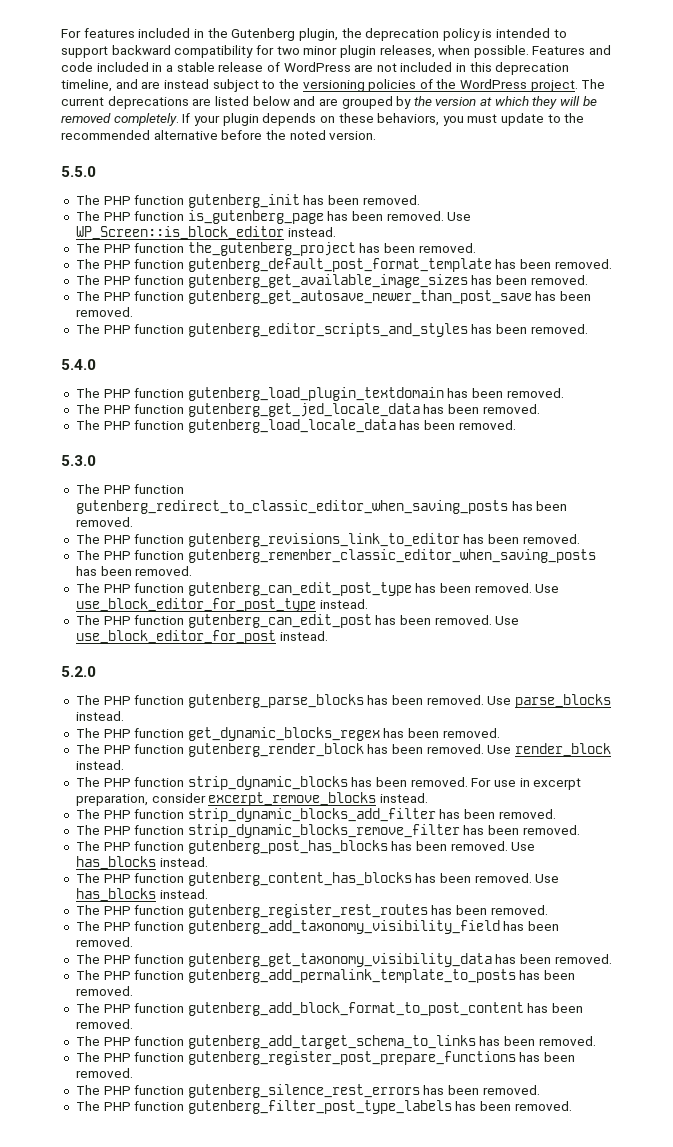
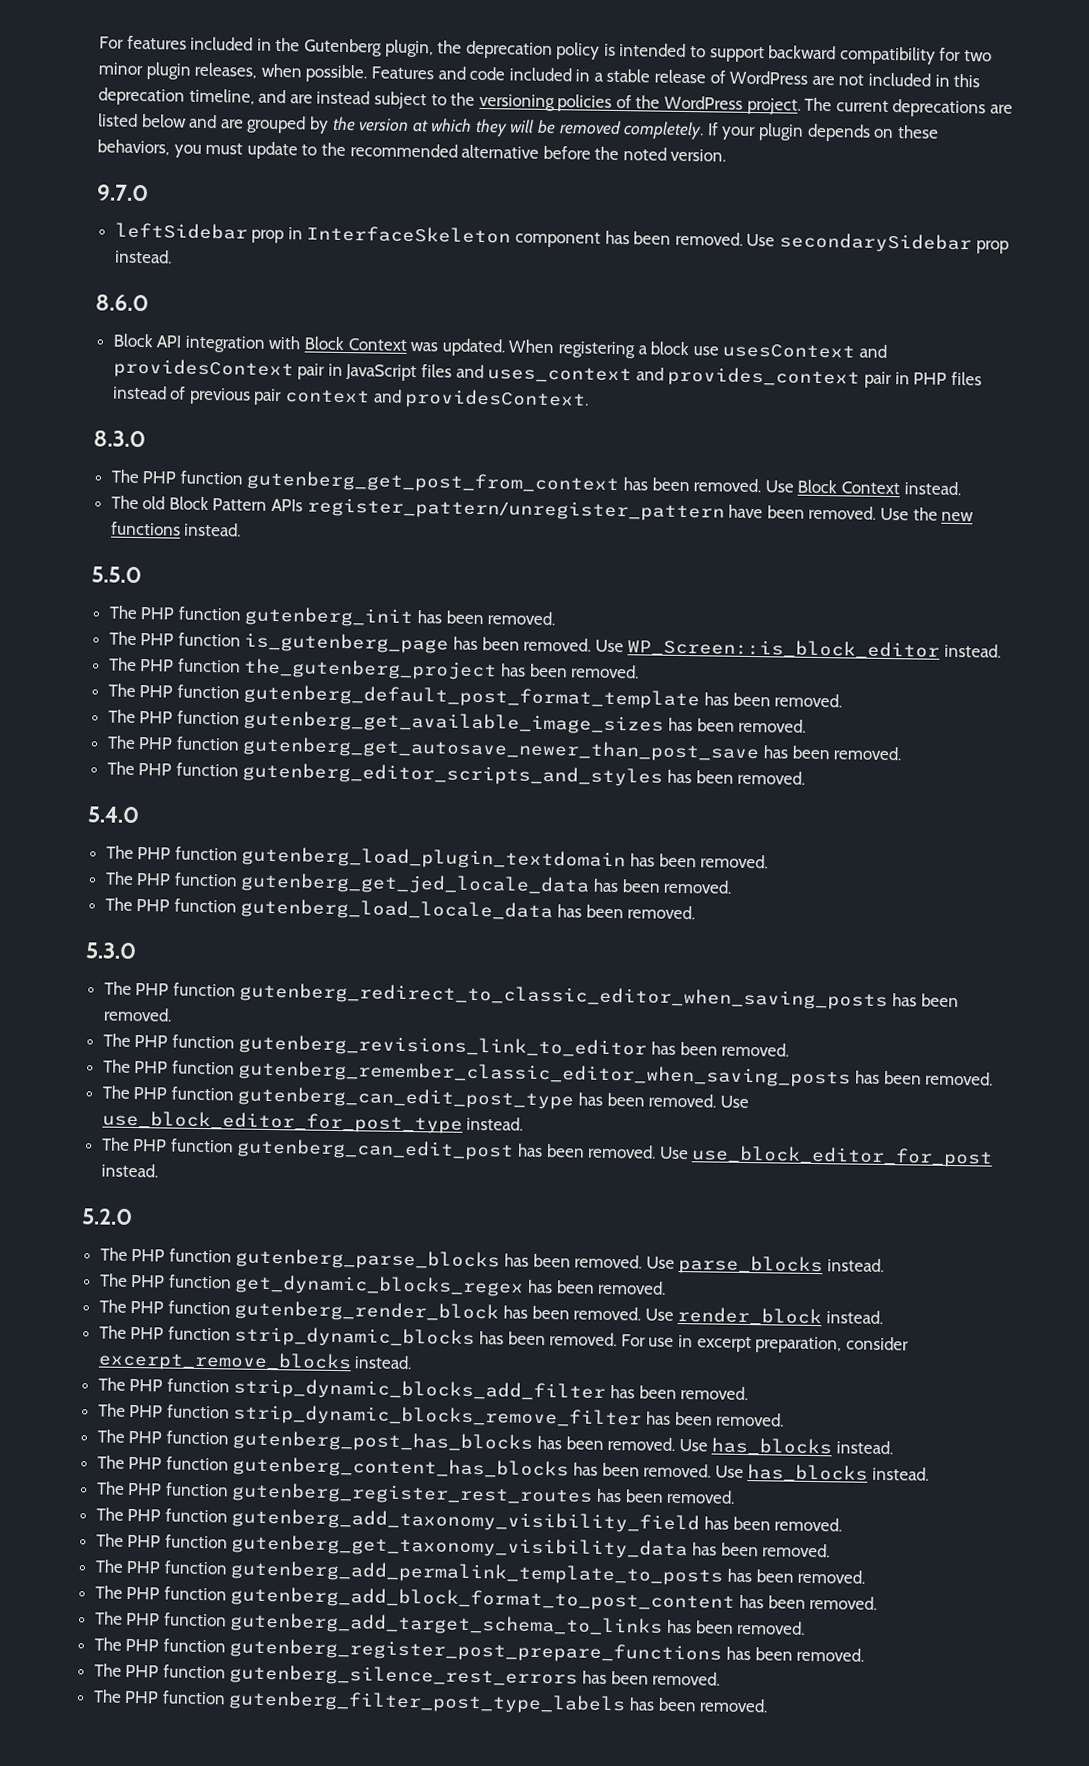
(377, 135) none -> [96,184,149,202] [114,222,1009,254] [114,249,172,264] [95,294,149,312] [112,333,887,359] [112,358,982,389] [112,385,590,410] [93,430,146,448] [110,469,961,496] [110,495,975,522] [110,521,242,537] // 9.7.0 // leftSidebar prop in InterfaceSkeleton component has been removed. Use secondarySidebar prop instead. // 8.6.0 // Block API integration with Block Context was updated. When registering a block use usesContext and providesContext pair in JavaScript files and uses_context and provides_context pair in PHP files instead of previous pair context and providesContext. // 8.3.0 // The PHP function gutenberg_get_post_from_context has been removed. Use Block Context instead. // The old Block Pattern APIs register_pattern/unregister_pattern have been removed. Use the new functions instead.

